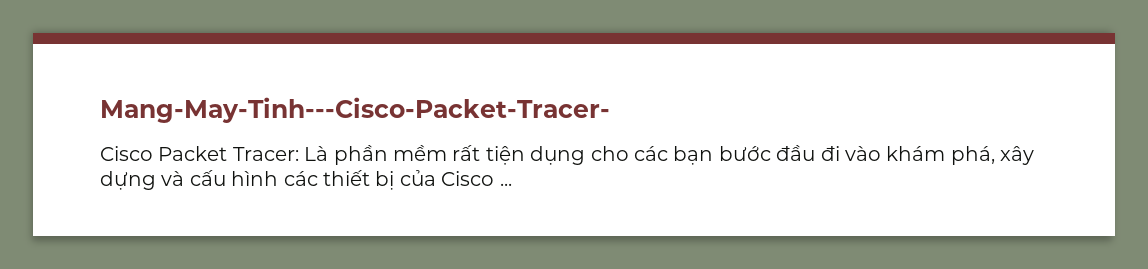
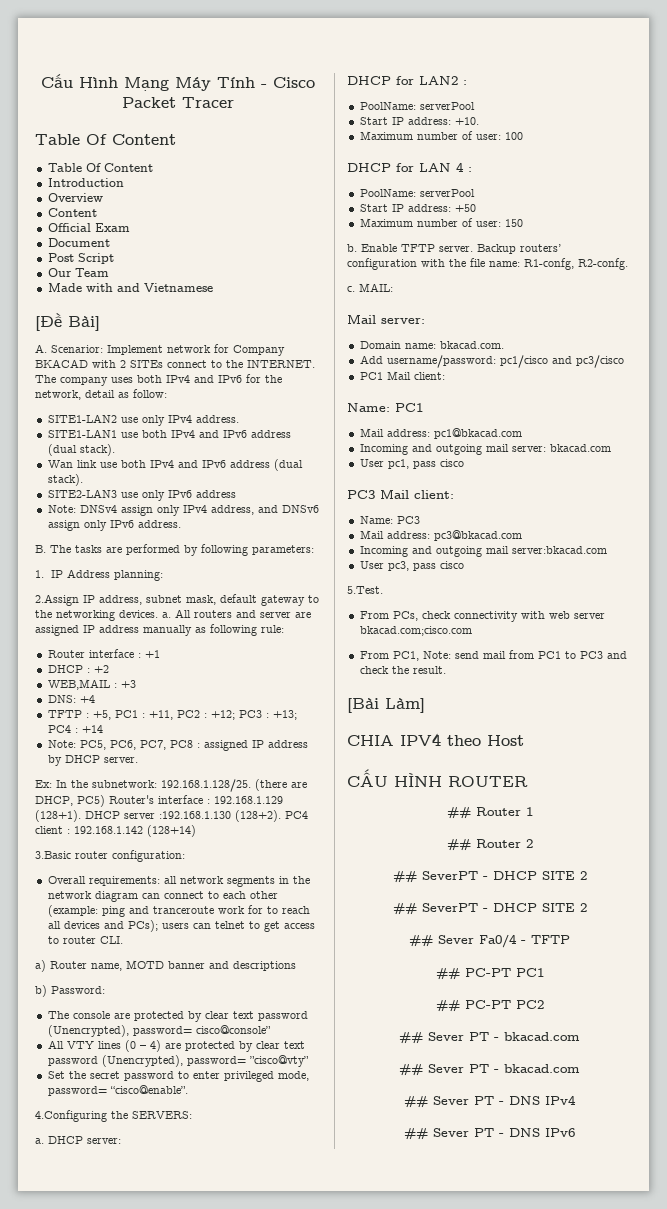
[100,97,610,123] [100,145,1035,165] [100,170,512,190] Mang-May-Tinh---Cisco-Packet-Tracer- // Cisco Packet Tracer: Là phần mềm rất tiện dụng cho các bạn bước đầu đi vào khám phá, xây dựng và cấu hình các thiết bị của Cisco ... -> [40,74,315,91] [121,97,234,108] [35,134,176,145] [47,163,153,172] [47,178,124,187] [47,193,103,202] [47,208,97,217] [47,223,130,232] [47,238,110,247] [47,253,114,264] [47,268,109,277] [47,283,213,292] [35,313,100,331] [35,344,285,356] [35,359,315,368] [35,374,282,386] [35,389,167,400] [47,414,239,426] [47,429,291,438] [47,444,115,456] [47,459,303,471] [47,474,83,486] [47,489,236,501] [47,505,319,516] [47,520,181,531] [35,544,314,556] [35,569,163,581] [35,594,319,606] [35,609,311,621] [35,624,284,636] [47,649,160,658] [47,665,109,673] [47,679,136,690] [47,695,95,703] [47,710,297,720] [47,725,103,733] [47,740,308,751] [47,755,138,766] [35,779,307,792] [35,795,283,807] [35,810,308,822] [35,825,196,837] [35,850,185,862] [47,876,310,887] [47,891,278,902] [47,905,310,917] [47,920,315,932] [47,936,123,944] [35,960,296,972] [35,985,105,997] [47,1011,308,1022] [47,1025,271,1037] [47,1040,305,1052] [47,1055,309,1067] [47,1071,309,1082] [47,1085,188,1096] [35,1110,192,1122] [35,1136,121,1144] [347,76,467,85] [359,102,475,110] [359,117,479,125] [359,131,523,140] [347,162,472,172] [359,189,475,197] [359,204,476,212] [359,218,523,227] [347,244,561,254] [347,258,628,270] [347,283,393,292] [347,314,425,324] [359,341,504,349] [359,355,624,368] [359,371,445,380] [347,403,423,412] [359,428,522,439] [359,444,611,455] [359,459,464,469] [347,489,454,499] [359,516,420,524] [359,530,522,541] [359,546,607,557] [359,561,464,571] [347,586,383,594] [359,611,605,622] [359,626,472,636] [359,650,627,661] [359,666,446,674] [347,698,425,713] [347,733,524,746] [347,769,528,787] [446,807,533,819] [446,839,533,851] [392,871,587,883] [392,903,587,915] [409,934,570,948] [435,968,544,980] [435,1000,544,1012] [399,1032,580,1044] [399,1064,580,1076] [404,1095,576,1108] [404,1128,575,1140] Cấu Hình Mạng Máy Tính - Cisco Packet Tracer // Table Of Content // Table Of Content // Introduction // Overview // Content // Official Exam // Document // Post Script // Our Team // Made with and Vietnamese // [Đề Bài] // A. Scenarior: Implement network for Company BKACAD with 2 SITEs connect to the INTERNET. The company uses both IPv4 and IPv6 for the network, detail as follow: // SITE1-LAN2 use only IPv4 address. // SITE1-LAN1 use both IPv4 and IPv6 address (dual stack). // Wan link use both IPv4 and IPv6 address (dual stack). // SITE2-LAN3 use only IPv6 address // Note: DNSv4 assign only IPv4 address, and DNSv6 assign only IPv6 address. // B. The tasks are performed by following parameters: // 1. IP Address planning: // 2.Assign IP address, subnet mask, default gateway to the networking devices. a. All routers and server are assigned IP address manually as following rule: // Router interface : +1 // DHCP : +2 // WEB,MAIL : +3 // DNS: +4 // TFTP : +5, PC1 : +11, PC2 : +12; PC3 : +13; PC4 : +14 // Note: PC5, PC6, PC7, PC8 : assigned IP address by DHCP server. // Ex: In the subnetwork: 192.168.1.128/25. (there are DHCP, PC5) Router's interface : 192.168.1.129 (128+1). DHCP server :192.168.1.130 (128+2). PC4 client : 192.168.1.142 (128+14) // 3.Basic router configuration: // Overall requirements: all network segments in the network diagram can connect to each other (example: ping and tranceroute work for to reach all devices and PCs); users can telnet to get access to router CLI. // a) Router name, MOTD banner and descriptions // b) Password: // The console are protected by clear text password (Unencrypted), password= cisco@console” // All VTY lines (0 – 4) are protected by clear text password (Unencrypted), password= ”cisco@vty” // Set the secret password to enter privileged mode, password= “cisco@enable”. // 4.Configuring the SERVERS: // a. DHCP server: // DHCP for LAN2 : // PoolName: serverPool // Start IP address: +10. // Maximum number of user: 100 // DHCP for LAN 4 : // PoolName: serverPool // Start IP address: +50 // Maximum number of user: 150 // b. Enable TFTP server. Backup routers’ configuration with the file name: R1-confg, R2-confg. // c. MAIL: // Mail server: // Domain name: bkacad.com. // Add username/password: pc1/cisco and pc3/cisco // PC1 Mail client: // Name: PC1 // Mail address: pc1@bkacad.com // Incoming and outgoing mail server: bkacad.com // User pc1, pass cisco // PC3 Mail client: // Name: PC3 // Mail address: pc3@bkacad.com // Incoming and outgoing mail server:bkacad.com // User pc3, pass cisco // 5.Test. // From PCs, check connectivity with web server bkacad.com;cisco.com // From PC1, Note: send mail from PC1 to PC3 and check the result. // [Bài Làm] // CHIA IPV4 theo Host // CẤU HÌNH ROUTER // ## Router 1 // ## Router 2 // ## SeverPT - DHCP SITE 2 // ## SeverPT - DHCP SITE 2 // ## Sever Fa0/4 - TFTP // ## PC-PT PC1 // ## PC-PT PC2 // ## Sever PT - bkacad.com // ## Sever PT - bkacad.com // ## Sever PT - DNS IPv4 // ## Sever PT - DNS IPv6

